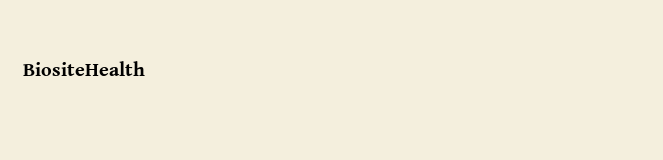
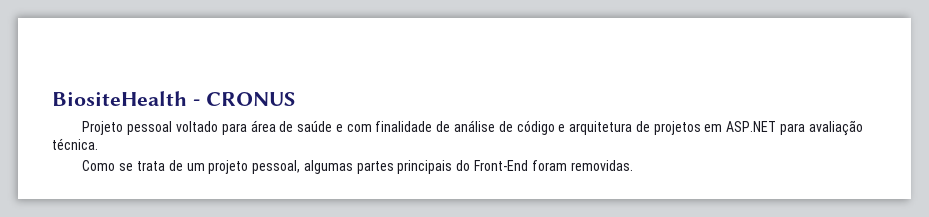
(145, 68) none -> [192,92,296,106] [82,120,863,136] [52,138,98,150] [82,160,633,174] - CRONUS // Projeto pessoal voltado para área de saúde e com finalidade de análise de código e arquitetura de projetos em ASP.NET para avaliação técnica. // Como se trata de um projeto pessoal, algumas partes principais do Front-End foram removidas.

